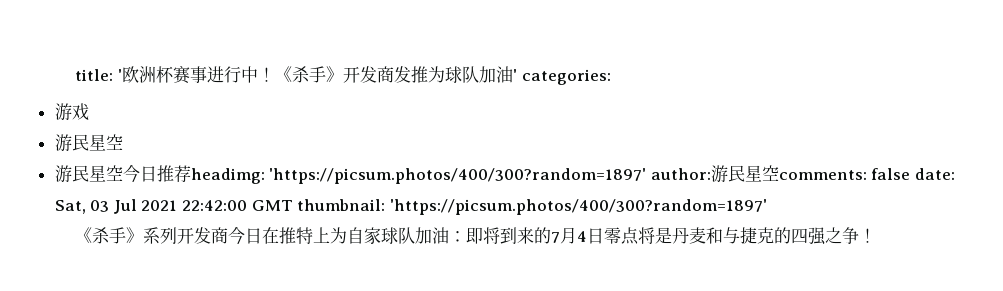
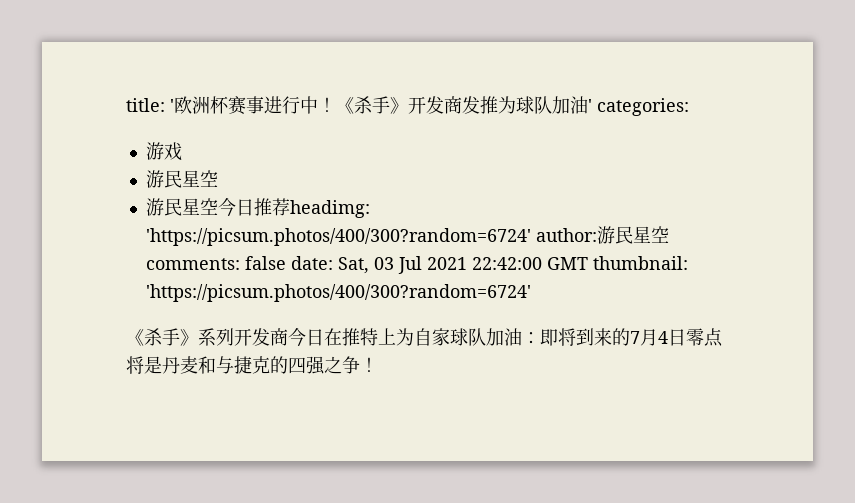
[269,168,647,184] 'https://picsum.photos/400/300?random=1897' -> [145,228,531,246] 'https://picsum.photos/400/300?random=6724'
[389,199,767,215] 'https://picsum.photos/400/300?random=1897' -> [145,284,531,302] 'https://picsum.photos/400/300?random=6724'

